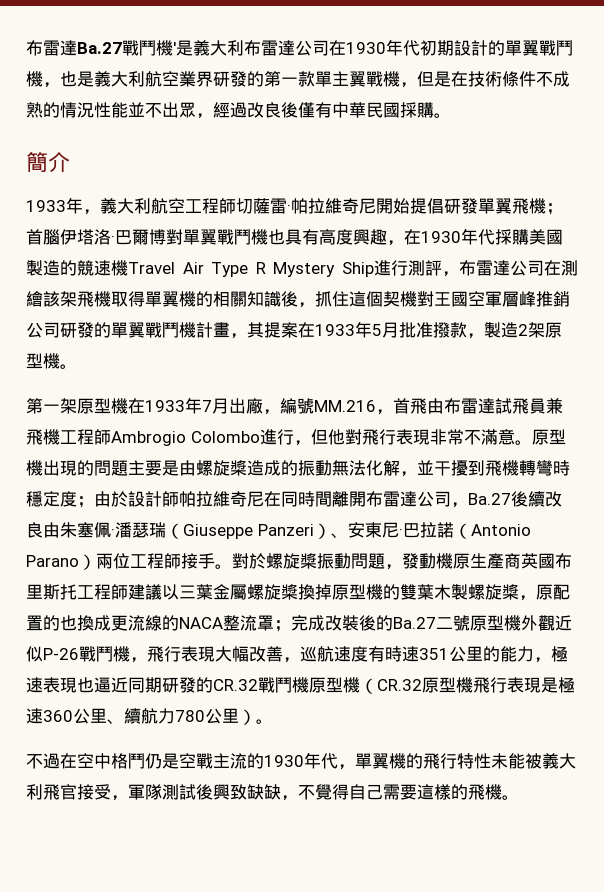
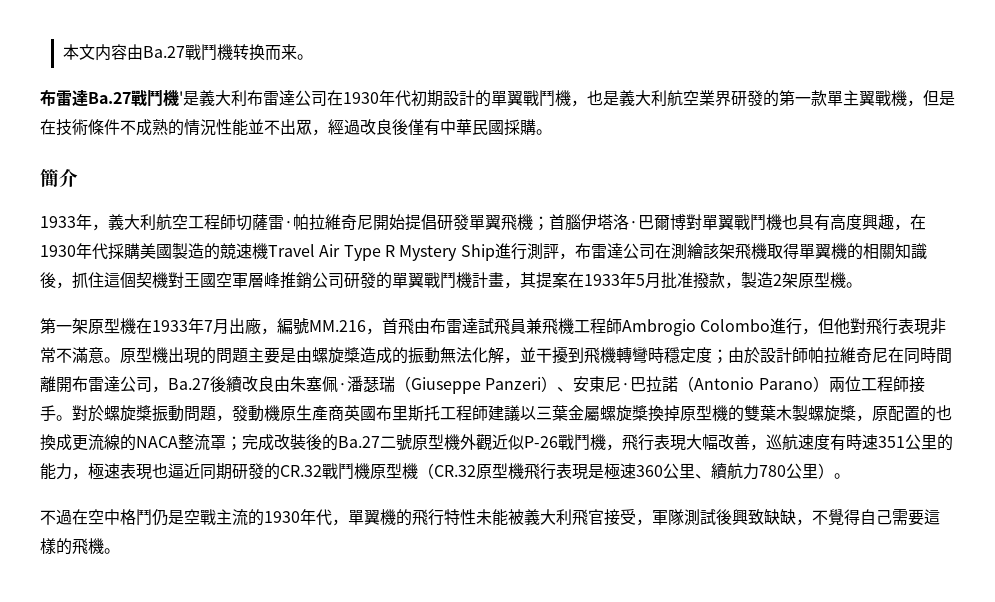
(26, 48) none -> [62,44,313,61] 本文内容由Ba.27戰鬥機转换而来。 //

